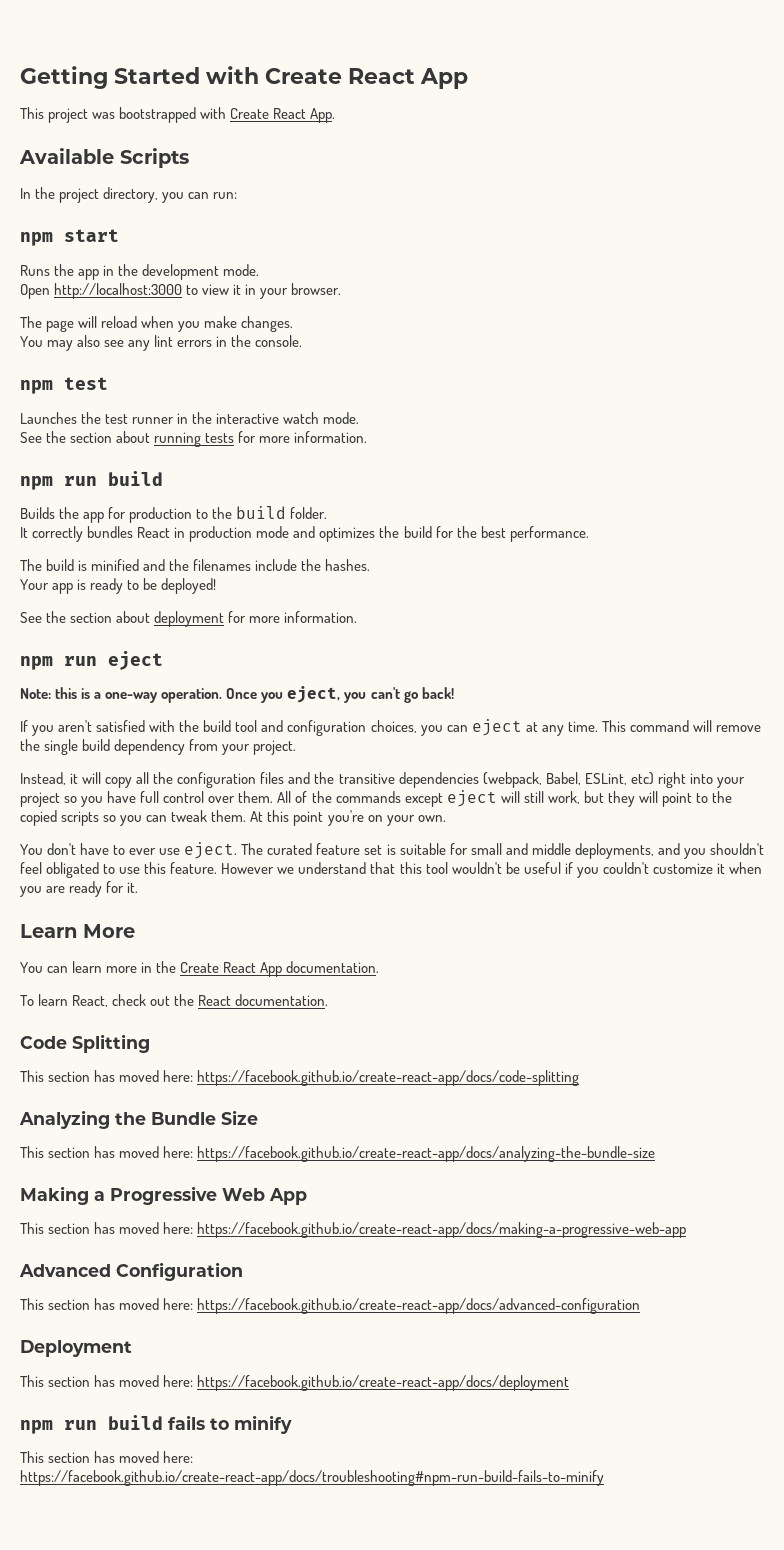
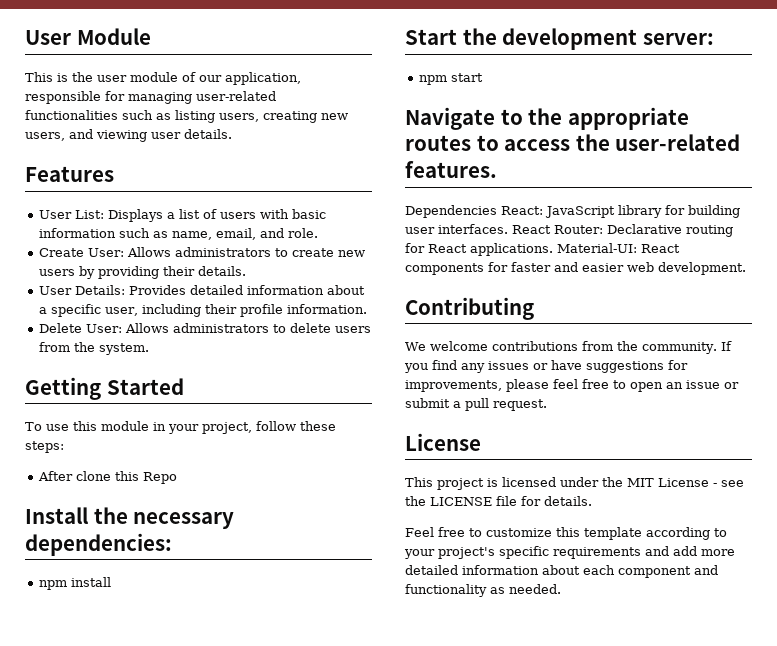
[20,66,468,89] [20,107,336,123] [19,148,189,168] [20,187,238,203] [20,229,119,246] [20,264,260,280] [20,283,342,299] [20,316,294,332] [20,335,303,351] [20,377,108,394] [20,412,360,424] [20,431,368,447] [20,471,163,490] [20,506,328,523] [20,526,589,542] [20,559,371,571] [20,578,217,594] [20,611,358,627] [20,651,163,670] [20,686,454,703] [20,719,761,736] [20,739,297,755] [20,772,745,788] [20,790,733,807] [20,810,446,826] [20,842,764,859] [20,862,762,878] [20,881,139,897] [20,924,135,938] [20,961,380,977] [20,994,329,1007] [20,1034,150,1053] [20,1070,580,1086] [19,1110,258,1129] [20,1146,656,1162] [20,1186,307,1205] [20,1222,687,1238] [19,1262,243,1281] [20,1298,641,1314] [20,1340,132,1357] [20,1375,570,1391] [20,1415,292,1434] [20,1451,194,1463] [20,1470,604,1486] Getting Started with Create React App // This project was bootstrapped with Create React App. // Available Scripts // In the project directory, you can run: // npm start // Runs the app in the development mode. // Open http://localhost:3000 to view it in your browser. // The page will reload when you make changes. // You may also see any lint errors in the console. // npm test // Launches the test runner in the interactive watch mode. // See the section about running tests for more information. // npm run build // Builds the app for production to the build folder. // It correctly bundles React in production mode and optimizes the build for the best performance. // The build is minified and the filenames include the hashes. // Your app is ready to be deployed! // See the section about deployment for more information. // npm run eject // Note: this is a one-way operation. Once you eject, you can't go back! // If you aren't satisfied with the build tool and configuration choices, you can eject at any time. This command will remove the single build dependency from your project. // Instead, it will copy all the configuration files and the transitive dependencies (webpack, Babel, ESLint, etc) right into your project so you have full control over them. All of the commands except eject will still work, but they will point to the copied scripts so you can tweak them. At this point you're on your own. // You don't have to ever use eject. The curated feature set is suitable for small and middle deployments, and you shouldn't feel obligated to use this feature. However we understand that this tool wouldn't be useful if you couldn't customize it when you are ready for it. // Learn More // You can learn more in the Create React App documentation. // To learn React, check out the React documentation. // Code Splitting // This section has moved here: https://facebook.github.io/create-react-app/docs/code-splitting // Analyzing the Bundle Size // This section has moved here: https://facebook.github.io/create-react-app/docs/analyzing-the-bundle-size // Making a Progressive Web App // This section has moved here: https://facebook.github.io/create-react-app/docs/making-a-progressive-web-app // Advanced Configuration // This section has moved here: https://facebook.github.io/create-react-app/docs/advanced-configuration // Deployment // This section has moved here: https://facebook.github.io/create-react-app/docs/deployment // npm run build fails to minify // This section has moved here: https://facebook.github.io/create-react-app/docs/troubleshooting#npm-run-build-fails-to-minify -> [25,28,151,45] [25,72,301,85] [25,91,276,104] [25,110,348,123] [25,129,232,142] [25,166,114,182] [39,209,327,222] [39,228,319,240] [39,247,366,257] [39,266,247,279] [39,285,366,295] [39,304,368,317] [39,323,372,333] [39,342,150,355] [25,377,184,400] [25,421,336,434] [25,441,64,453] [38,471,178,484] [25,507,235,529] [25,533,172,556] [39,577,112,590] [405,28,714,50] [419,73,484,85] [405,107,689,130] [405,134,741,151] [405,161,497,178] [405,205,740,218] [405,224,733,237] [405,243,680,256] [405,262,746,275] [405,297,534,320] [405,341,732,354] [404,360,688,373] [405,379,739,392] [405,398,547,411] [405,433,481,451] [405,477,744,490] [405,496,592,506] [405,527,727,540] [404,546,735,559] [405,565,718,578] [405,584,561,597] User Module // This is the user module of our application, responsible for managing user-related functionalities such as listing users, creating new users, and viewing user details. // Features // User List: Displays a list of users with basic information such as name, email, and role. // Create User: Allows administrators to create new users by providing their details. // User Details: Provides detailed information about a specific user, including their profile information. // Delete User: Allows administrators to delete users from the system. // Getting Started // To use this module in your project, follow these steps: // After clone this Repo // Install the necessary dependencies: // npm install // Start the development server: // npm start // Navigate to the appropriate routes to access the user-related features. // Dependencies React: JavaScript library for building user interfaces. React Router: Declarative routing for React applications. Material-UI: React components for faster and easier web development. // Contributing // We welcome contributions from the community. If you find any issues or have suggestions for improvements, please feel free to open an issue or submit a pull request. // License // This project is licensed under the MIT License - see the LICENSE file for details. // Feel free to customize this template according to your project's specific requirements and add more detailed information about each component and functionality as needed.

